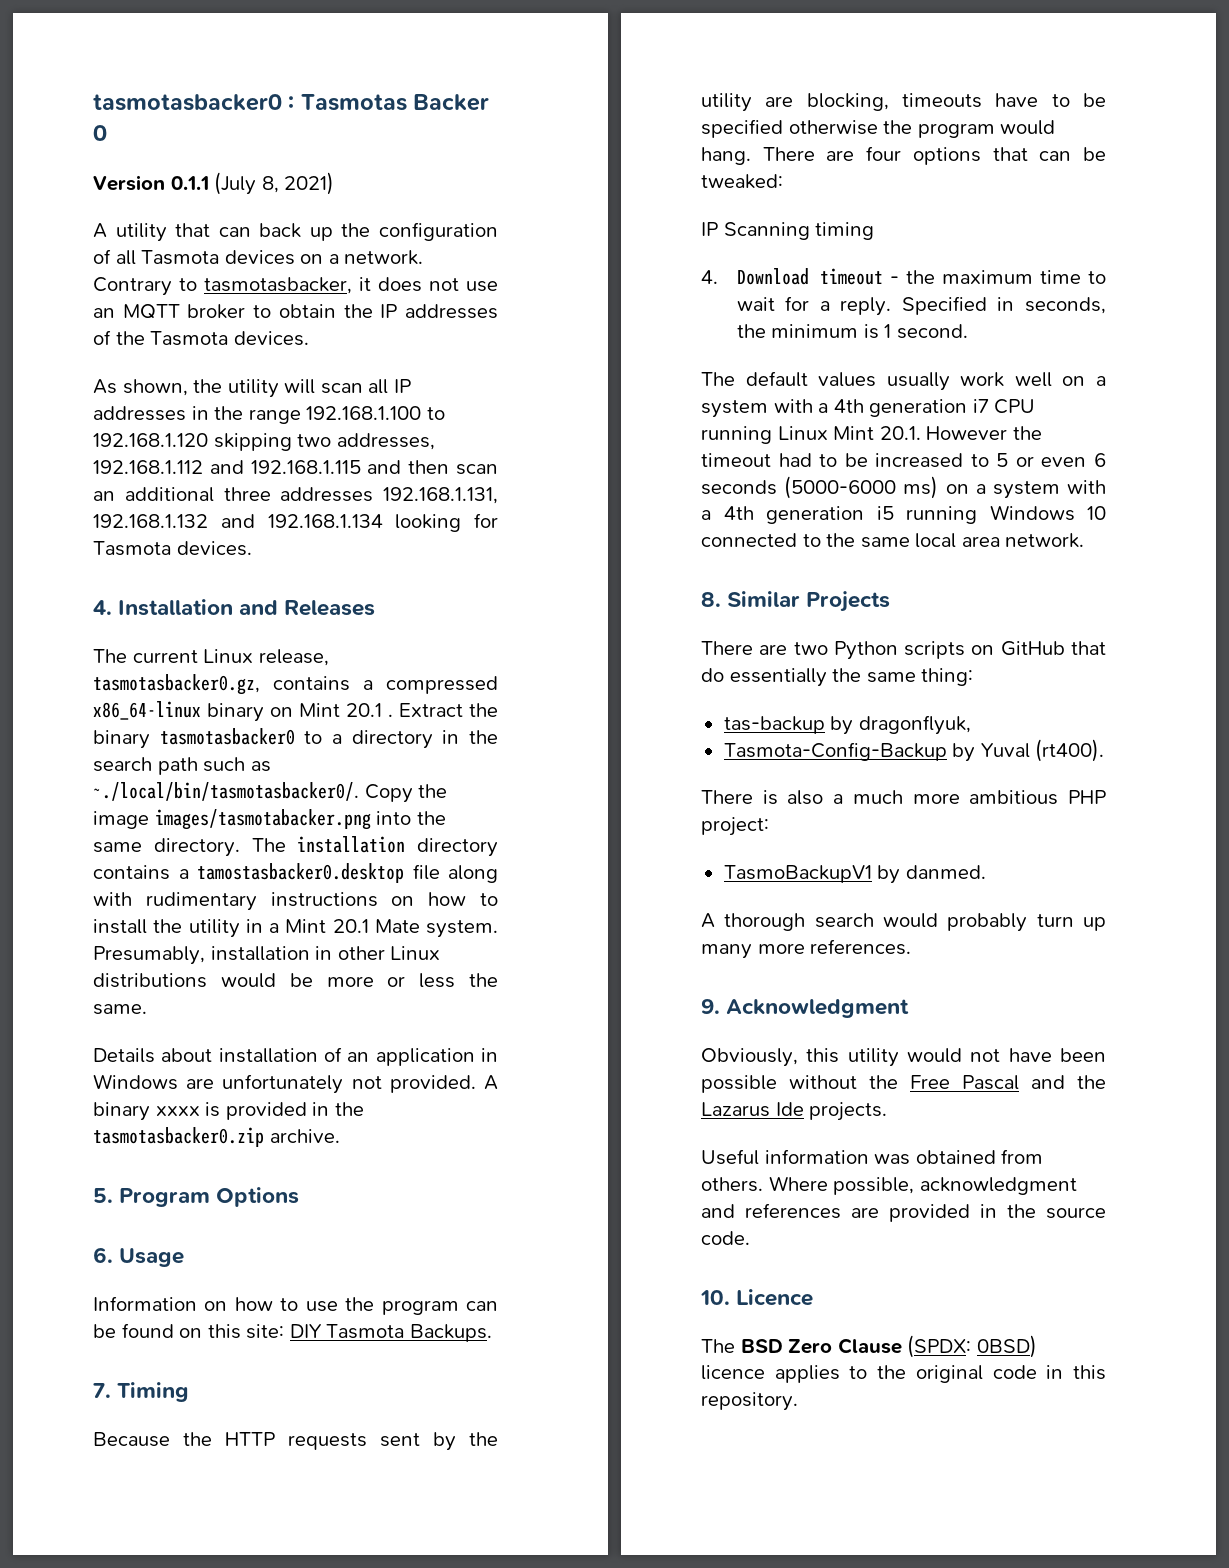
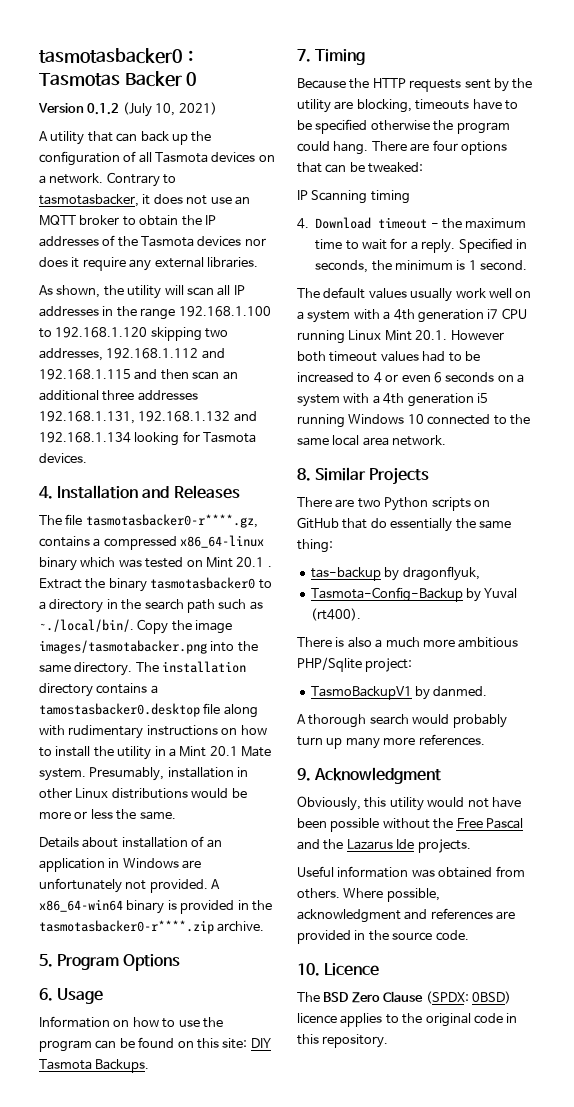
[170,172,279,195] 0.1.1 (July 8, -> [87,102,176,117] 0.1.2 (July 10,
[233,331,309,346] devices. -> [197,236,266,247] [39,257,258,271] devices nor does it require any external libraries.
[132,649,329,666] [93,674,260,695] current Linux release, tasmotasbacker0.gz, -> [65,514,258,528] file tasmotasbacker0-r****.gz,
(264, 712) none -> [80,557,184,568] which was tested
[93,782,359,801] ~./local/bin/tasmotasbacker0/. -> [39,619,134,632] ~./local/bin/.
[93,1102,200,1121] binary xxxx -> [39,899,165,914] x86_64-win64 binary
[93,1127,264,1147] tasmotasbacker0.zip -> [39,920,214,934] tasmotasbacker0-r****.zip
[1000,120,1056,135] would -> [297,141,330,152] could
[1012,426,1042,440] [701,453,771,467] the timeout -> [297,351,419,362] both timeout values
[996,453,1009,467] 5 -> [373,372,382,383] 4
[784,476,939,499] (5000-6000 ms) -> (495, 377) none
[1068,790,1106,804] PHP -> [297,657,362,672] PHP/Sqlite

